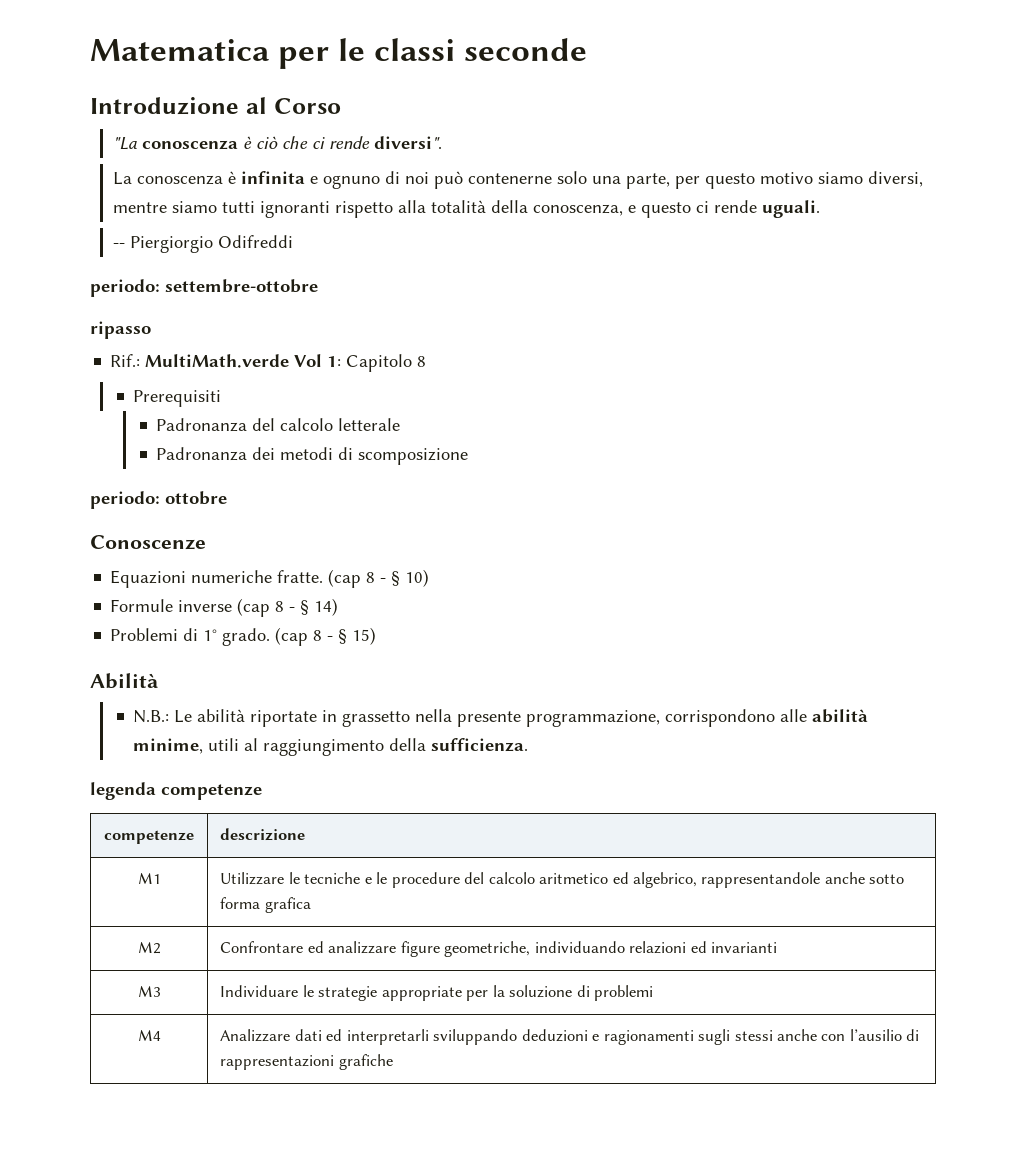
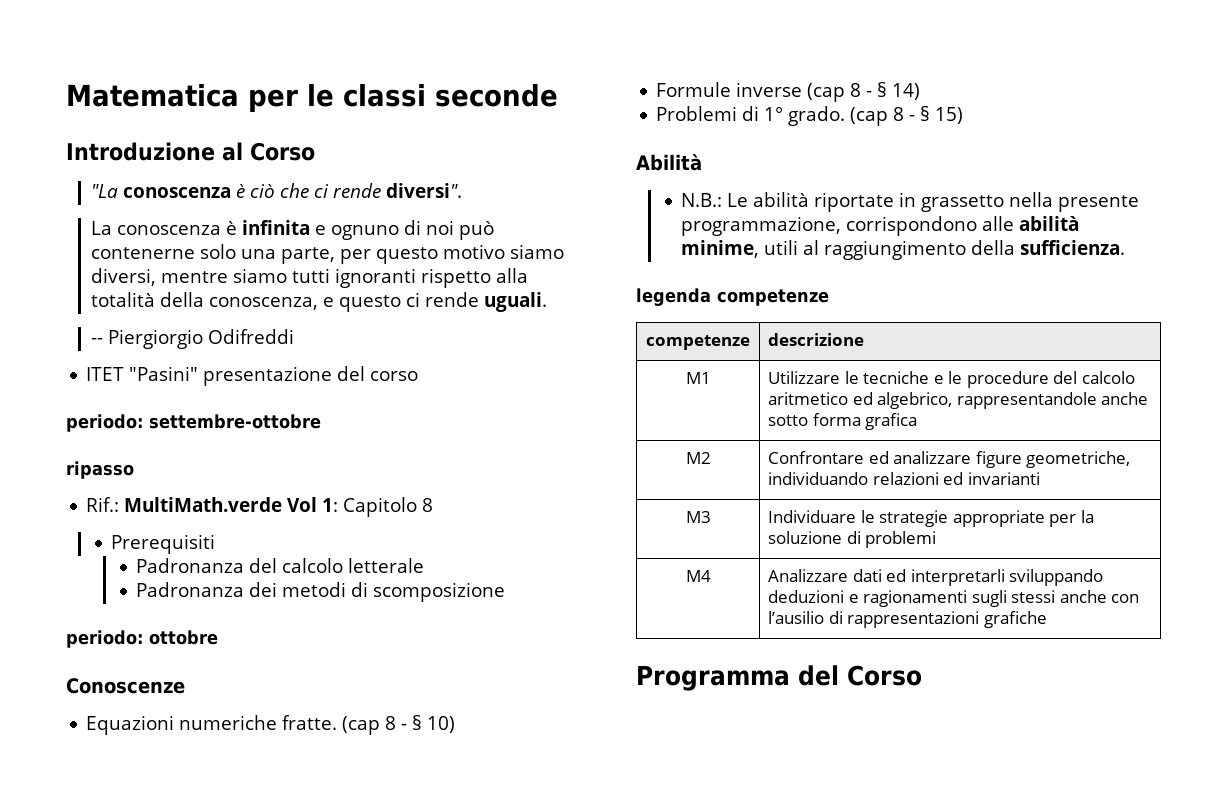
(293, 241) none -> [86,366,419,386] // ITET "Pasini" presentazione del corso
(393, 1062) none -> [636,665,922,691] // Programma del Corso

